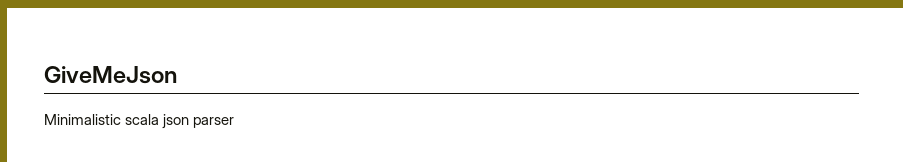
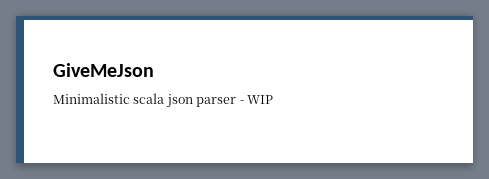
(235, 122) none -> [239,95,273,104] - WIP

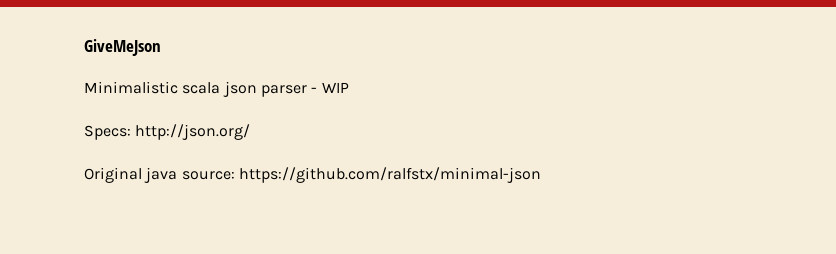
(273, 99) none -> [84,124,251,140] [84,167,541,183] // Specs: http://json.org/ // Original java source: https://github.com/ralfstx/minimal-json

